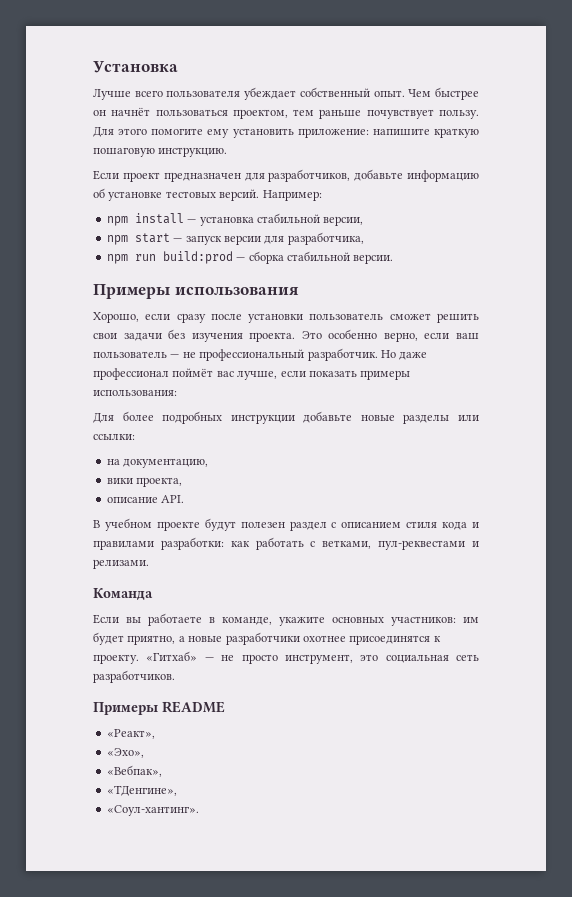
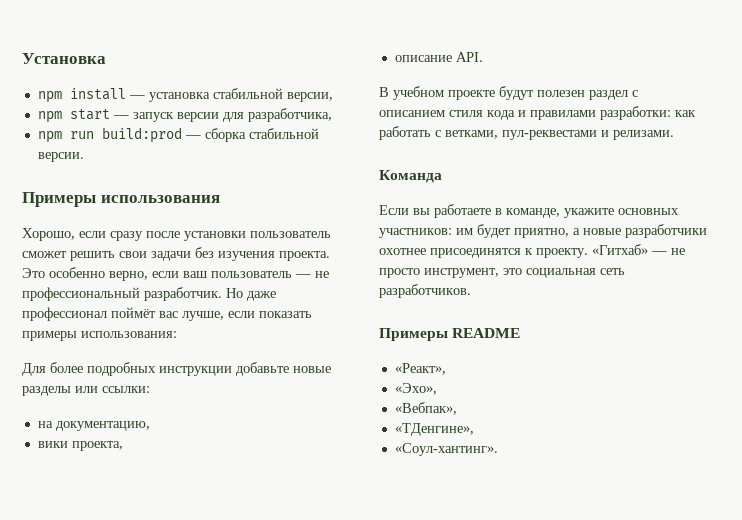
[93,87,480,100] [93,107,479,119] [93,126,479,138] [93,147,228,157] [93,169,479,182] [93,188,322,201] // Лучше всего пользователя убеждает собственный опыт. Чем быстрее он начнёт пользоваться проектом, тем раньше почувствует пользу. Для этого помогите ему установить приложение: напишите краткую пошаговую инструкцию. // Если проект предназначен для разработчиков, добавьте информацию об установке тестовых версий. Например: -> (106, 58) none

